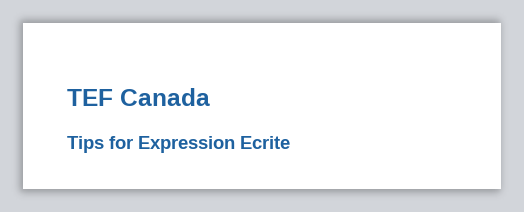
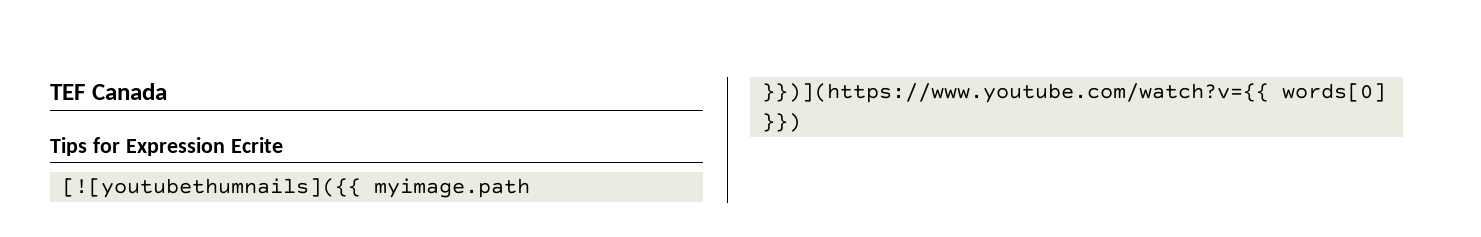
(290, 142) none -> [62,178,530,198] [762,83,1386,103] [762,113,801,132] // [![youtubethumnails]({{ myimage.path }})](https://www.youtube.com/watch?v={{ words[0] }})

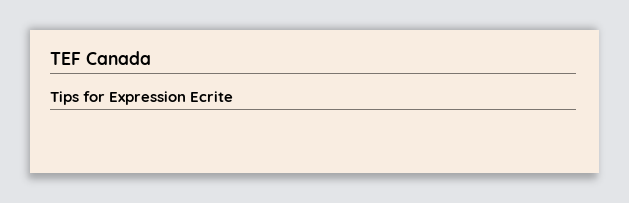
[62,178,530,198] [762,83,1386,103] [762,113,801,132] // [![youtubethumnails]({{ myimage.path }})](https://www.youtube.com/watch?v={{ words[0] }}) -> (234, 96) none

